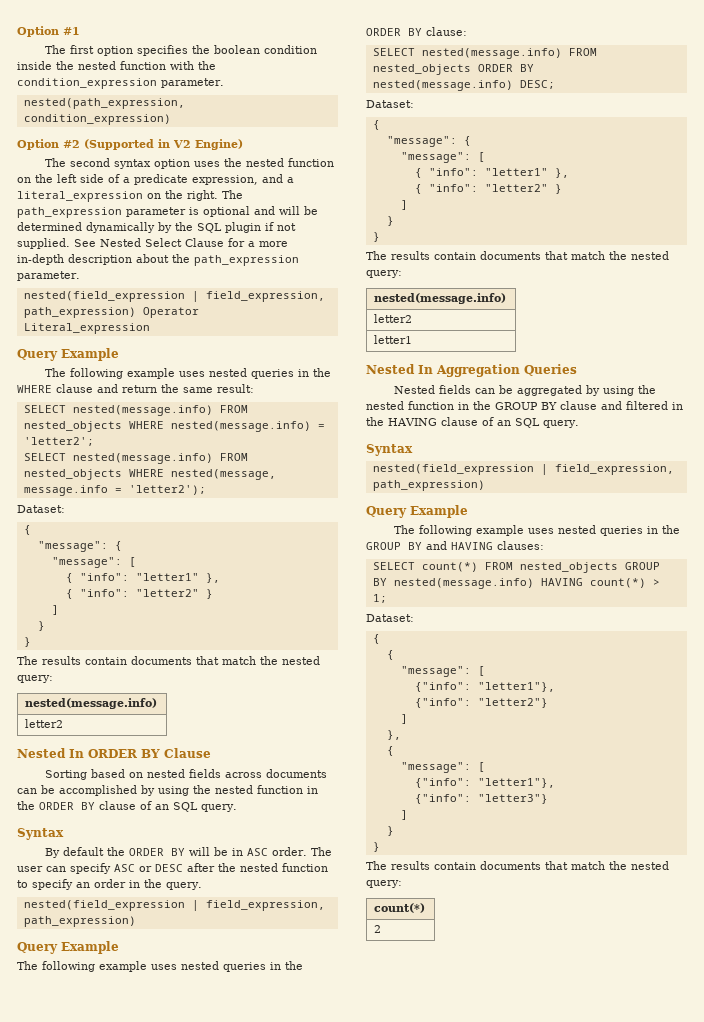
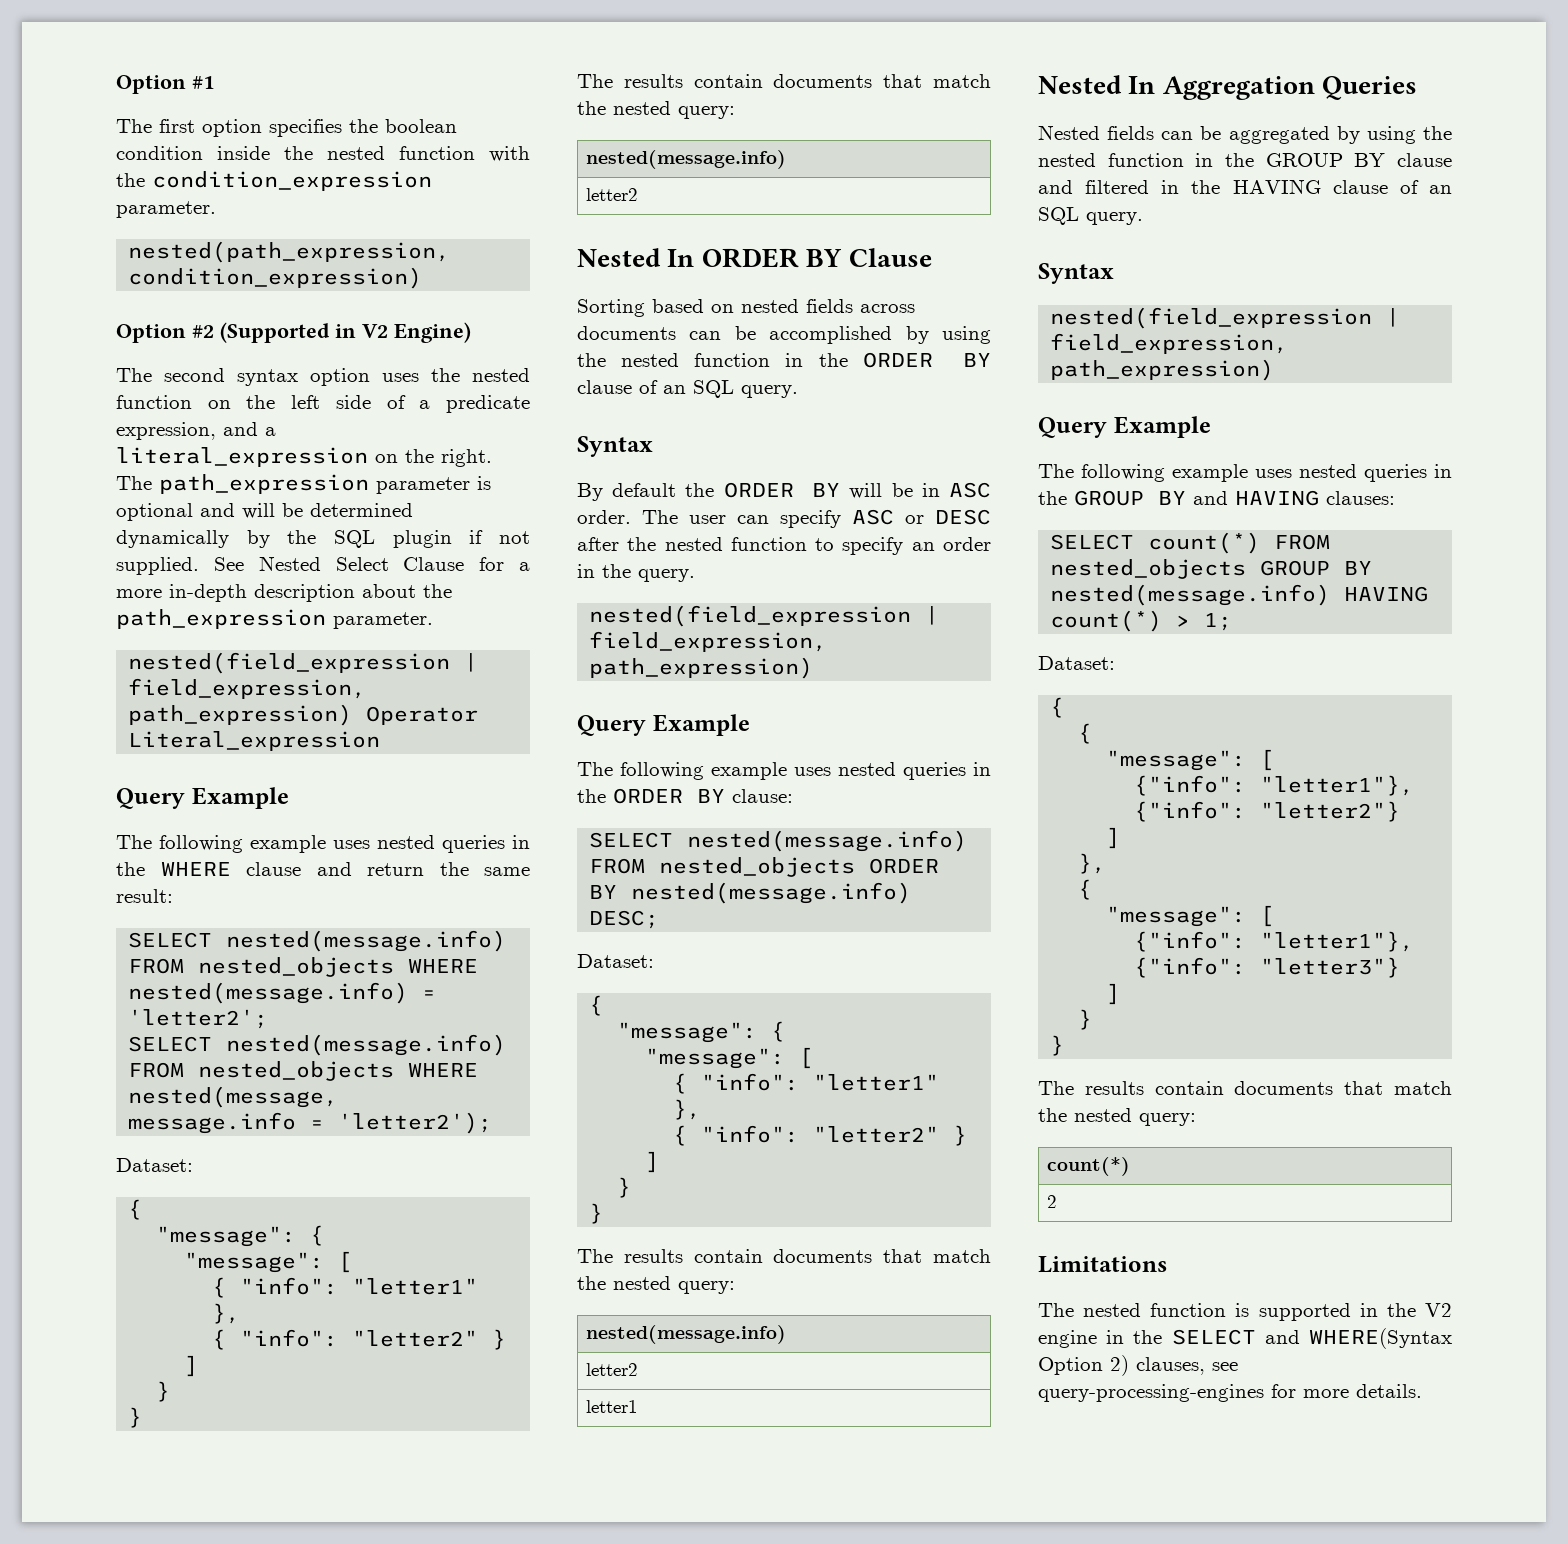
(382, 929) none -> [1038,1256,1167,1273] [1038,1303,1452,1321] [1038,1328,1452,1349] [1038,1355,1238,1376] [1038,1384,1422,1402] // Limitations // The nested function is supported in the V2 engine in the SELECT and WHERE(Syntax Option 2) clauses, see query-processing-engines for more details.

